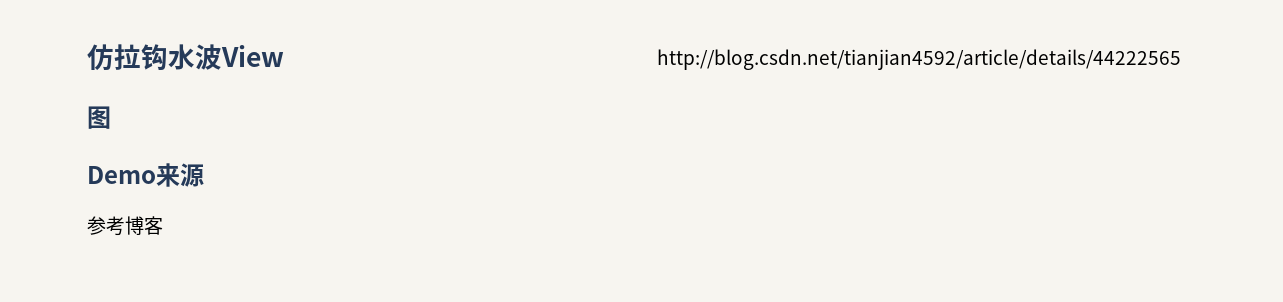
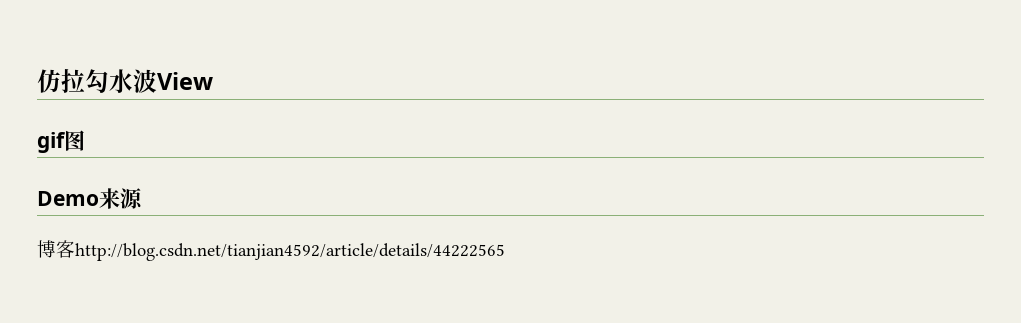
[141,44,168,71] 钩 -> [85,69,109,94] 勾
(284, 56) none -> [37,132,66,153] gif
[87,216,125,236] 参考 -> (143, 198) none

